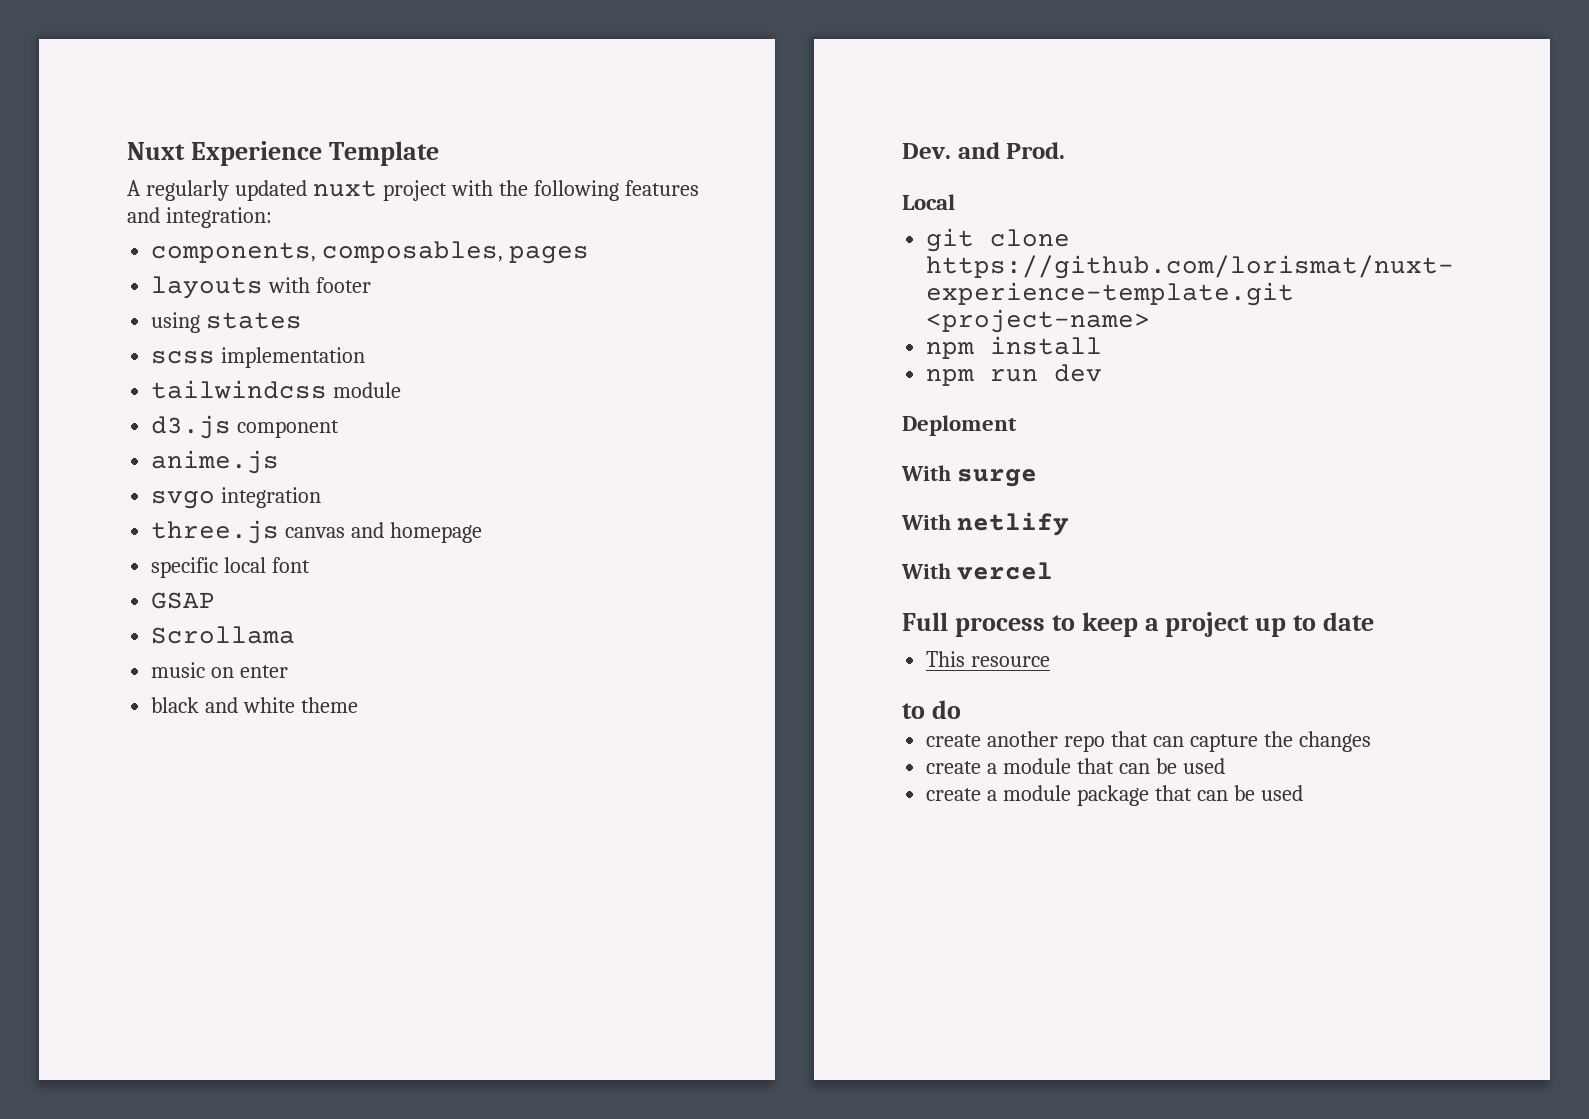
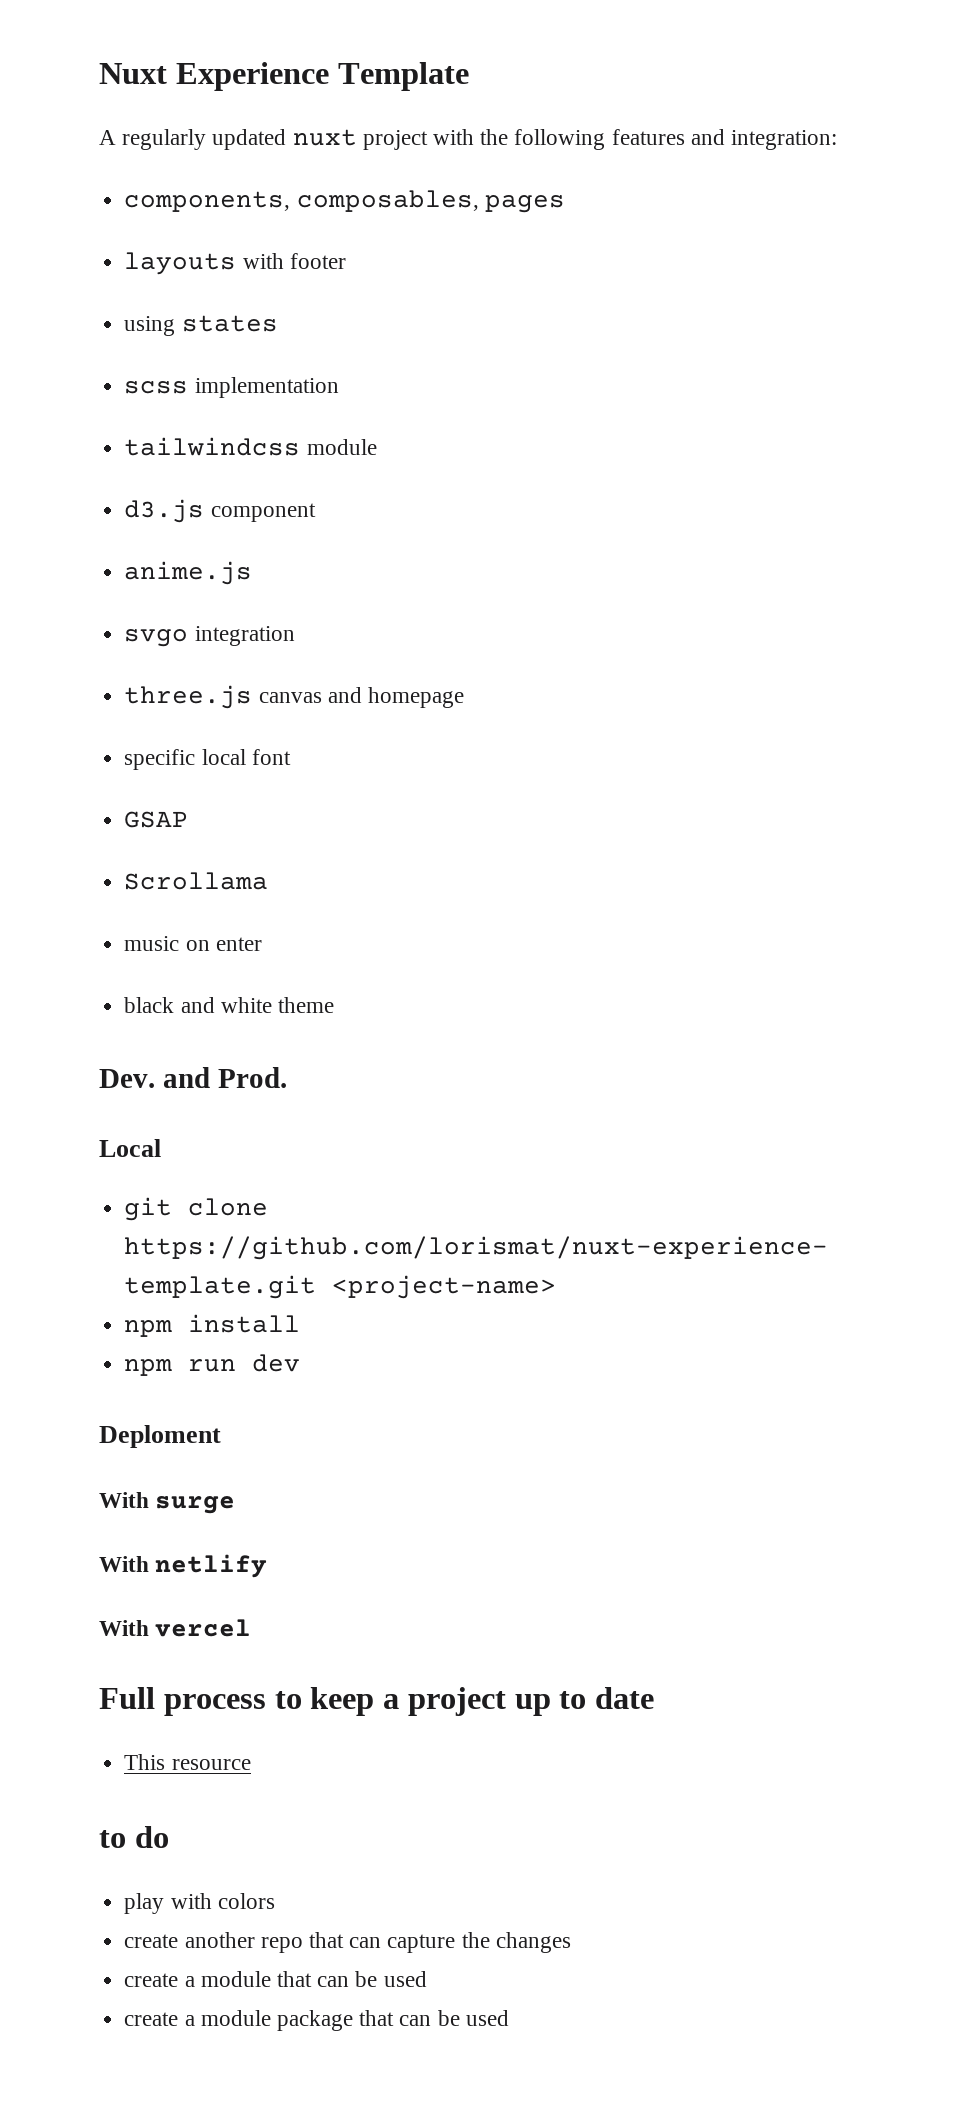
(961, 709) none -> [124,1893,275,1914] // play with colors

